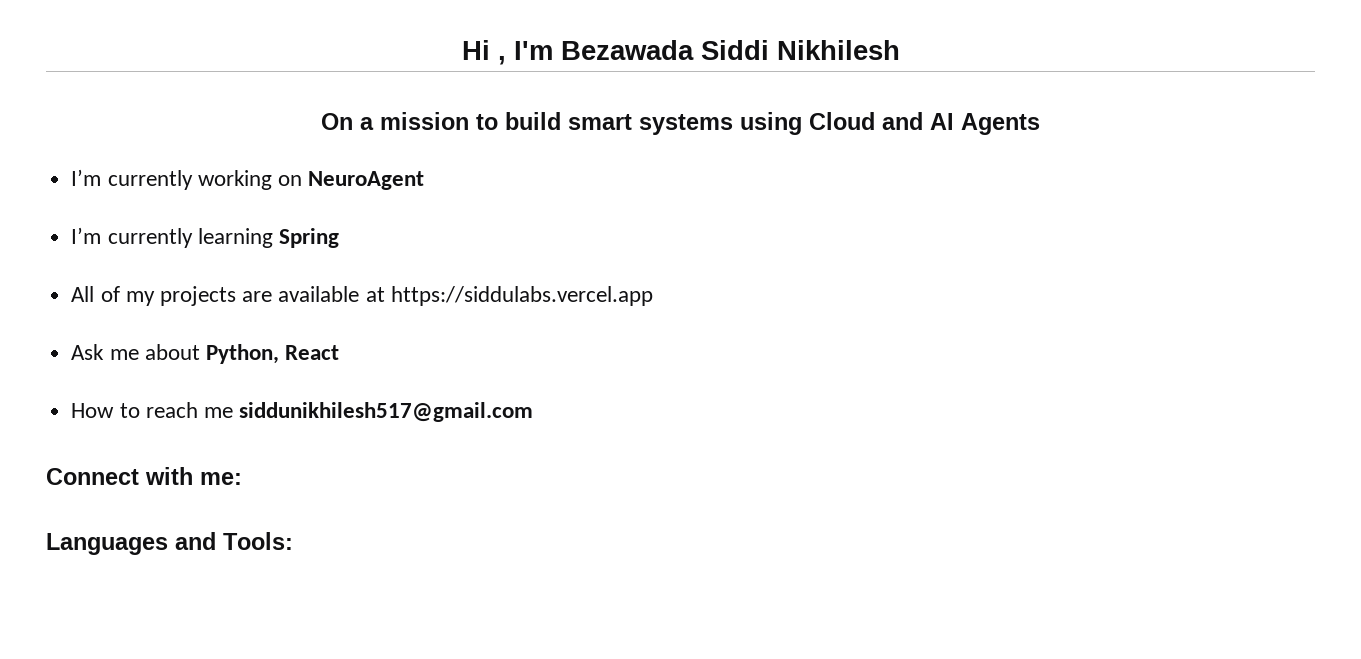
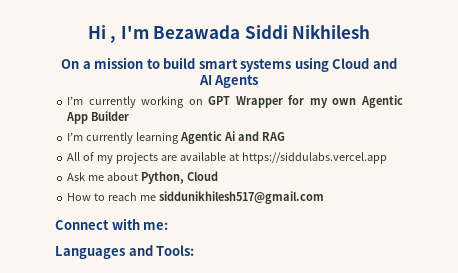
[308,171,425,190] NeuroAgent -> [208,95,403,108] [66,111,130,124] GPT Wrapper for my own Agentic App Builder
[278,228,339,248] Spring -> [180,131,285,144] Agentic Ai and RAG
[285,345,340,360] React -> [186,171,218,181] Cloud

